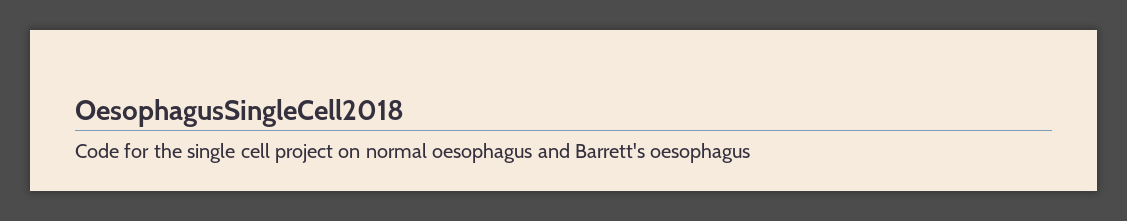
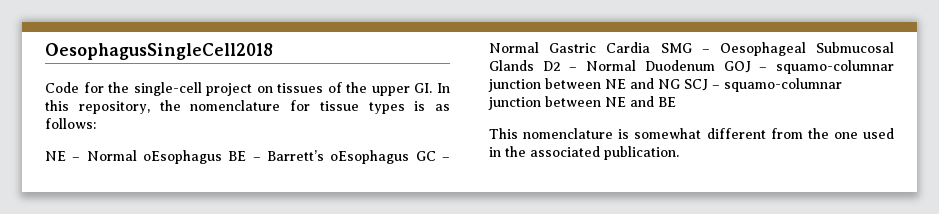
[187,143,751,163] single cell project on normal oesophagus and Barrett's oesophagus -> [133,82,451,96] [45,100,450,114] [45,118,96,129] [45,150,450,164] [489,42,894,56] [489,60,894,74] [488,78,842,92] [488,96,676,110] [489,128,894,139] [489,146,679,160] single-cell project on tissues of the upper GI. In this repository, the nomenclature for tissue types is as follows: // NE – Normal oEsophagus BE – Barrett’s oEsophagus GC – Normal Gastric Cardia SMG – Oesophageal Submucosal Glands D2 – Normal Duodenum GOJ – squamo-columnar junction between NE and NG SCJ – squamo-columnar junction between NE and BE // This nomenclature is somewhat different from the one used in the associated publication.

